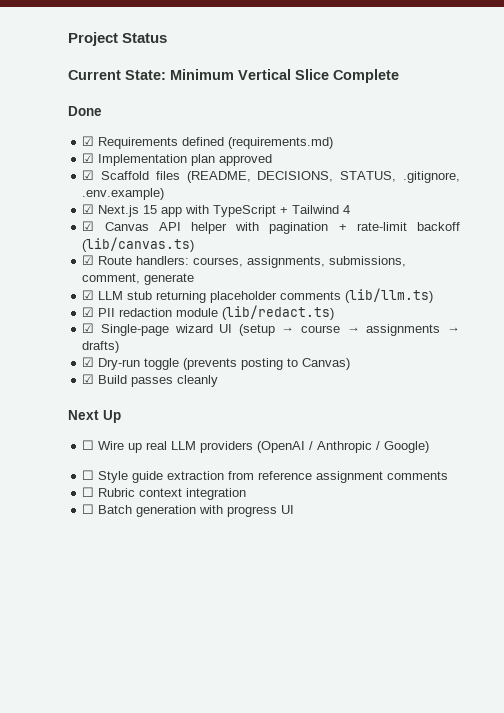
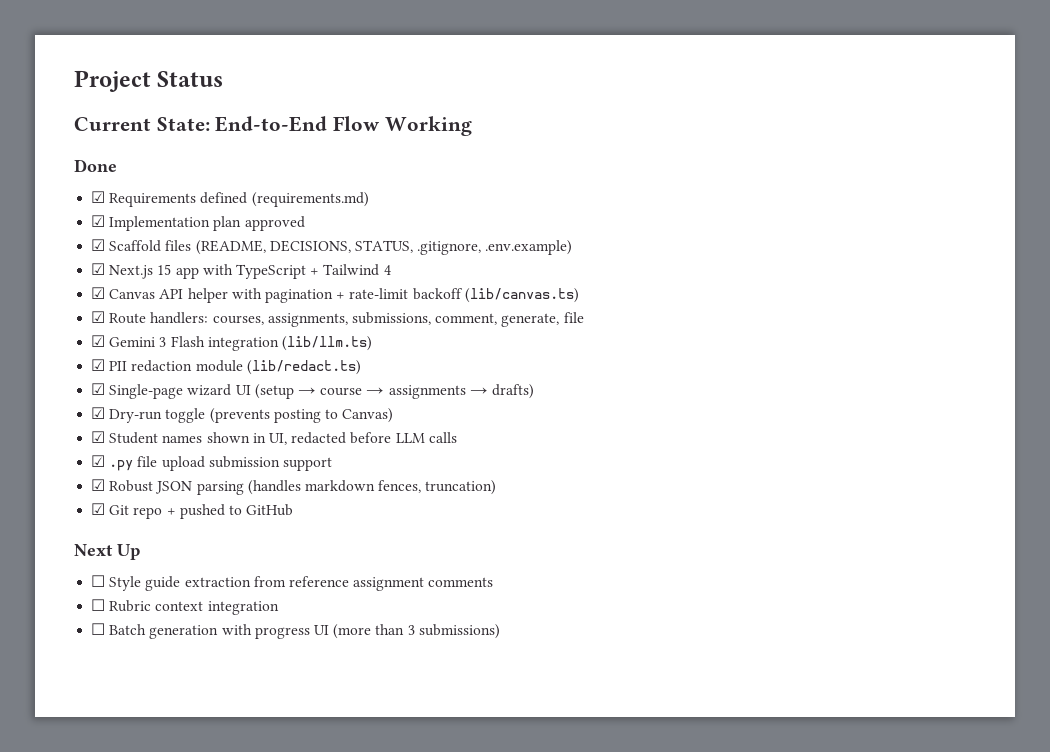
[170,69,399,83] Minimum Vertical Slice Complete -> [215,116,472,136] End-to-End Flow Working
[144,273,195,285] [82,290,342,303] generate // ☑ LLM stub returning placeholder comments -> [501,312,584,327] [91,335,279,351] generate, file // ☑ Gemini 3 Flash integration
[98,375,219,387] [68,410,121,423] [82,440,430,453] Build passes cleanly // Next Up // ☐ Wire up real LLM providers (OpenAI / Anthropic / Google) -> [109,432,457,445] [91,455,332,471] [91,479,497,495] [91,503,294,519] [74,544,140,560] Student names shown in UI, redacted before LLM calls // ☑ .py file upload submission support // ☑ Robust JSON parsing (handles markdown fences, truncation) // ☑ Git repo + pushed to GitHub // Next Up
(295, 509) none -> [333,624,500,639] (more than 3 submissions)

